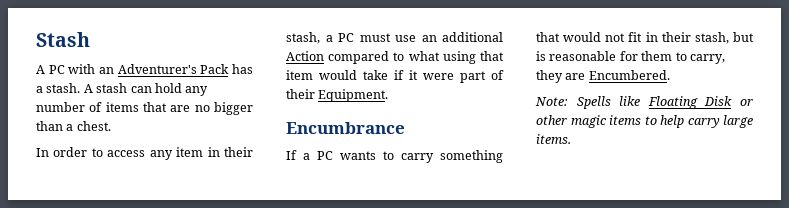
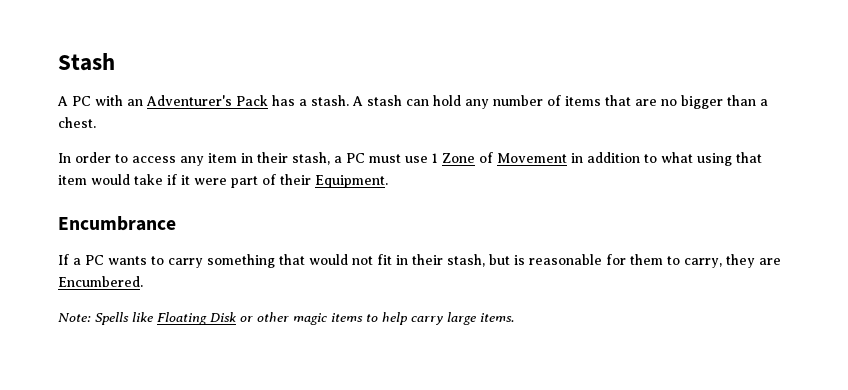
[421,32,503,42] [286,51,390,64] an additional Action compared -> [432,152,640,163] 1 Zone of Movement in addition

